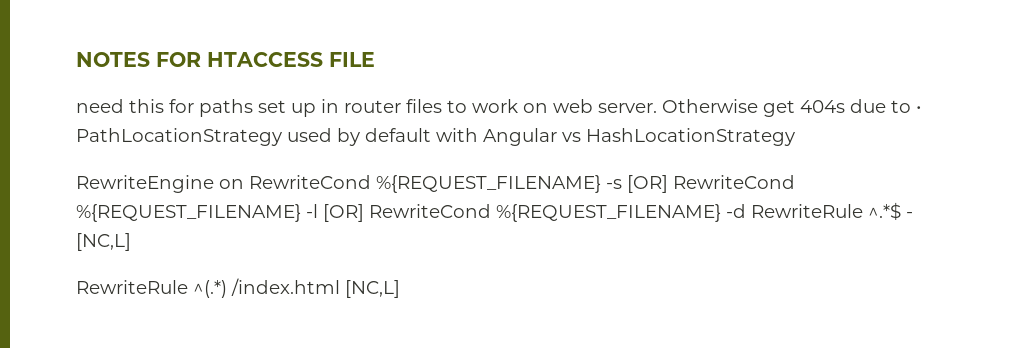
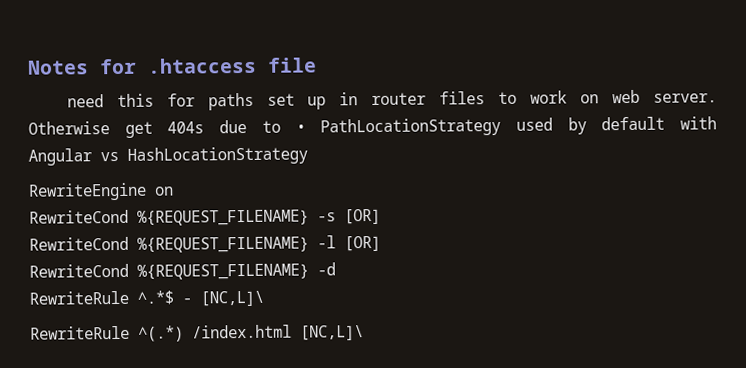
[76,52,375,67] NOTES FOR HTACCESS FILE -> [28,57,317,75] Notes for .htaccess file
(244, 184) none -> (174, 191) //
(668, 184) none -> (381, 216) //
(364, 213) none -> (381, 243) //
(746, 211) none -> (336, 269) //
[76,233,131,251] [NC,L] -> [200,290,264,307] [NC,L]\
[345,280,400,298] [NC,L] -> [300,325,364,341] [NC,L]\

